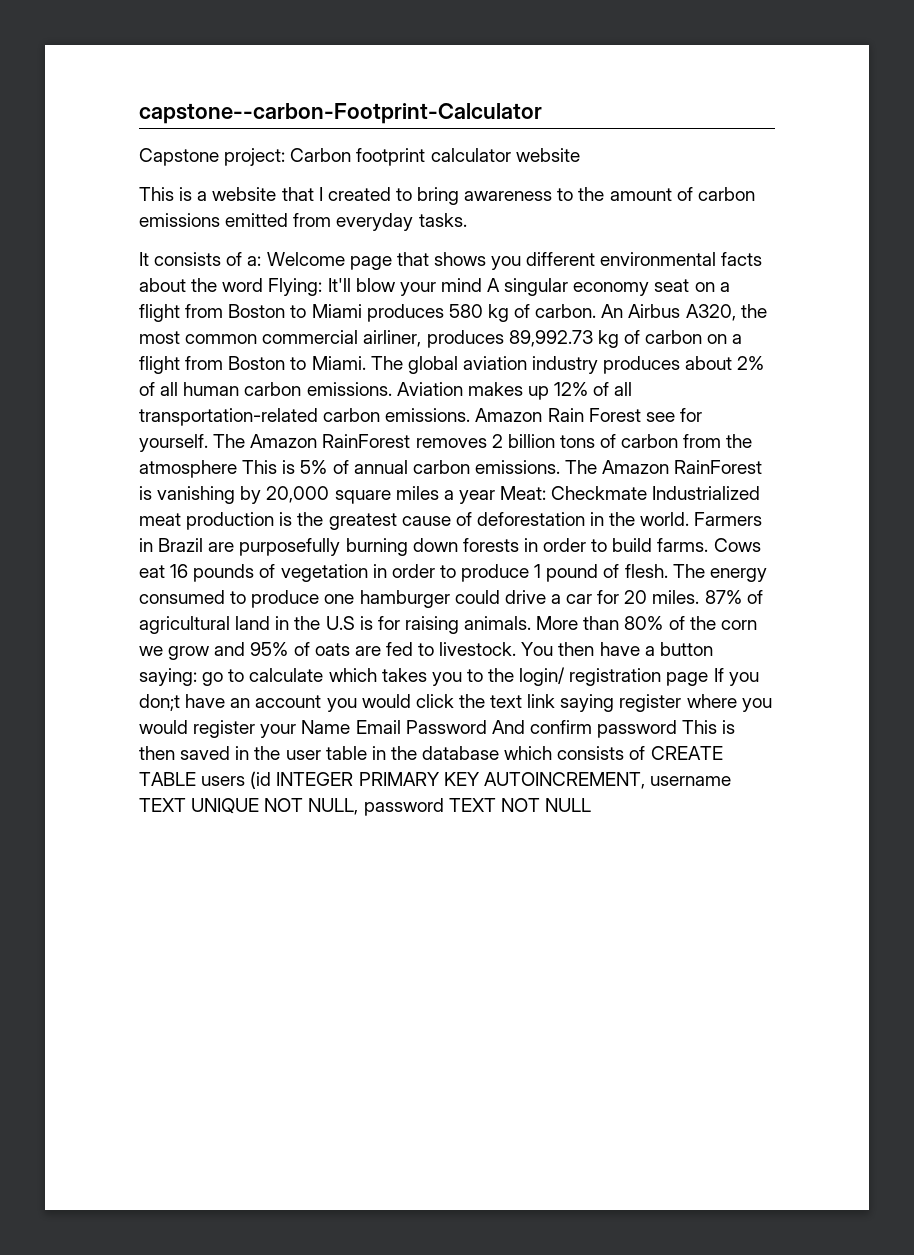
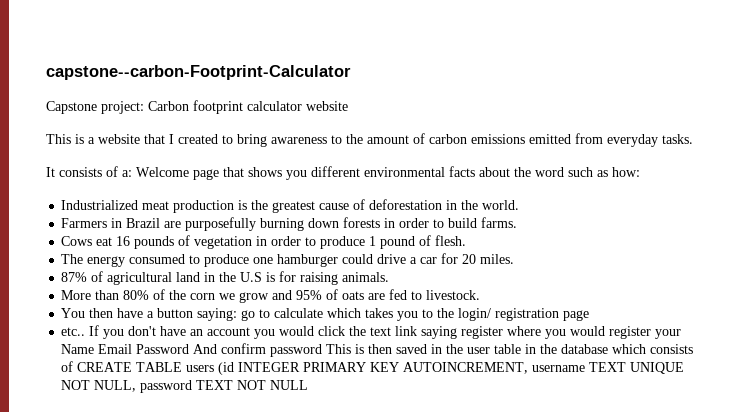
[268,278,730,296] [139,304,767,322] [139,330,743,348] [139,356,765,374] [139,382,633,400] [139,408,702,426] [139,434,753,452] [139,460,763,478] [139,486,648,504] Flying: It'll blow your mind A singular economy seat on a flight from Boston to Miami produces 580 kg of carbon. An Airbus A320, the most common commercial airliner, produces 89,992.73 kg of carbon on a flight from Boston to Miami. The global aviation industry produces about 2% of all human carbon emissions. Aviation makes up 12% of all transportation-related carbon emissions. Amazon Rain Forest see for yourself. The Amazon RainForest removes 2 billion tons of carbon from the atmosphere This is 5% of annual carbon emissions. The Amazon RainForest is vanishing by 20,000 square miles a year Meat: Checkmate -> [568,167,640,177] such as how: //
(690, 519) none -> (520, 205) //
(709, 545) none -> (518, 222) //
(668, 571) none -> (467, 240) //
(700, 597) none -> (515, 259) //
(532, 623) none -> (390, 277) //
(517, 649) none -> (481, 295) //
(709, 679) none -> [61,327,86,336] // etc..
[139,694,180,711] don;t -> [128,326,157,336] don't

